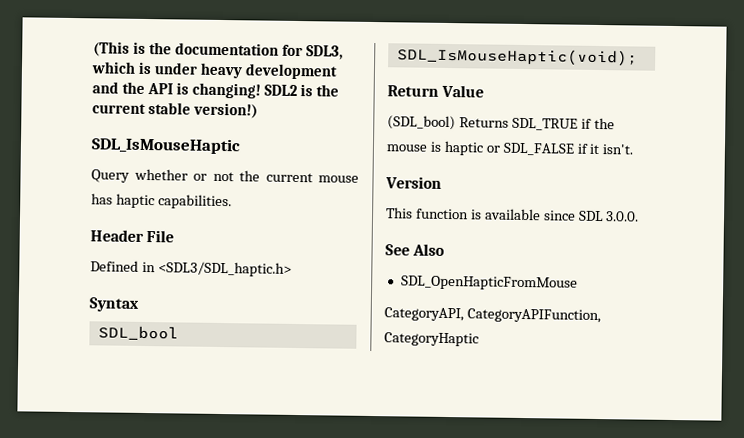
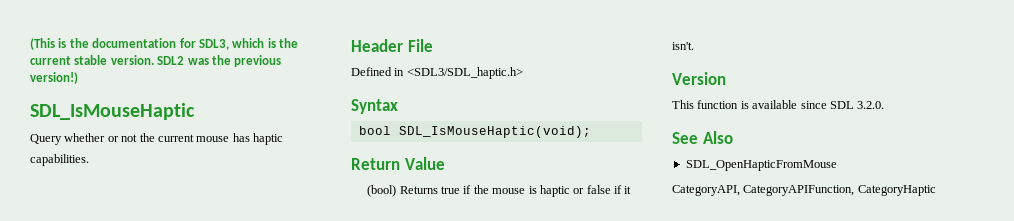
[153,62,338,80] [92,81,340,99] [92,102,191,115] under heavy development and the API is changing! SDL2 is the current stable -> [279,38,298,48] [30,55,282,67] the current stable version. SDL2 was the previous
[97,325,179,341] SDL_bool -> [358,126,391,135] bool
[387,115,578,131] (SDL_bool) Returns SDL_TRUE -> [367,185,461,197] (bool) Returns true
[502,142,575,156] SDL_FALSE -> [586,185,611,194] false
[605,211,640,222] 3.0.0. -> [857,101,885,109] 3.2.0.

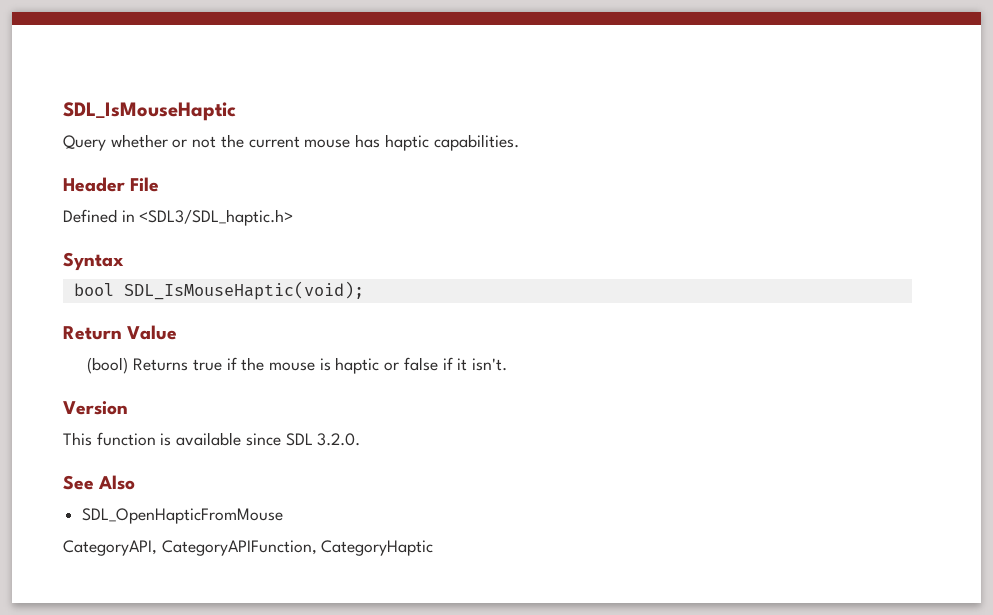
[30,38,298,50] [30,55,282,67] [30,72,78,84] (This is the documentation for SDL3, which is the current stable version. SDL2 was the previous version!) // -> (63, 111) none

